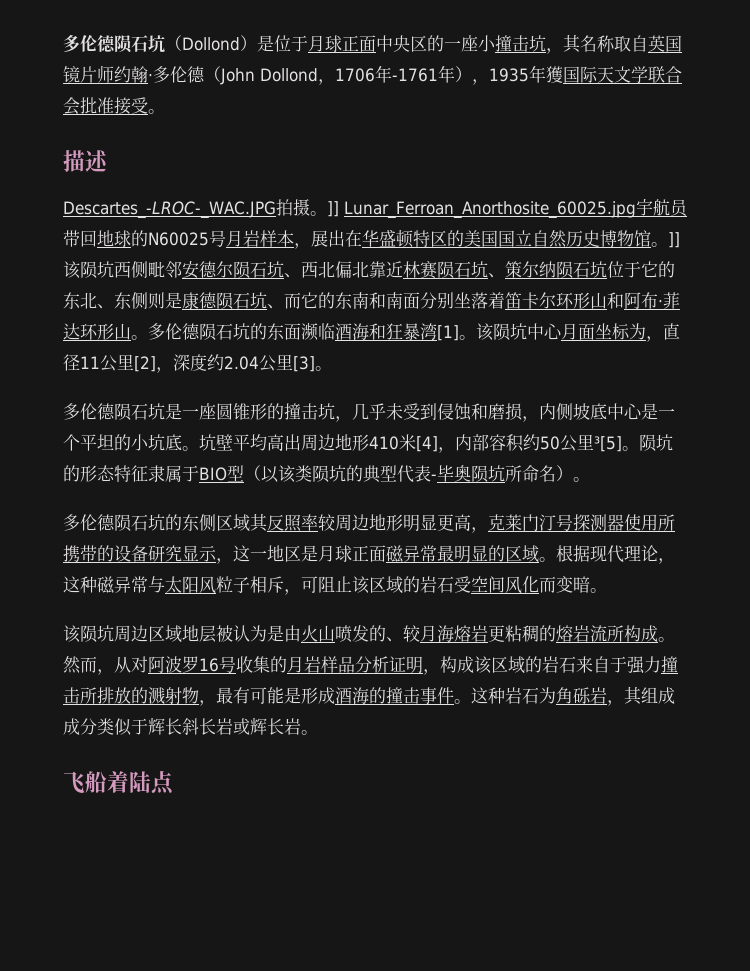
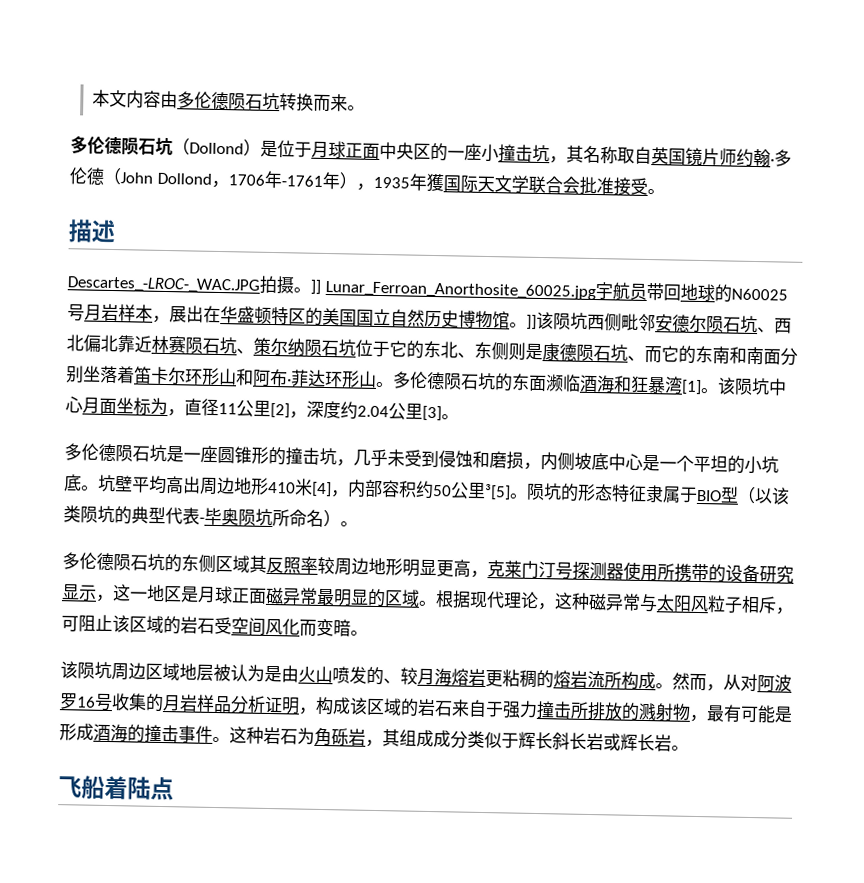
(63, 43) none -> [92,89,366,113] 本文内容由多伦德陨石坑转换而来。 //

